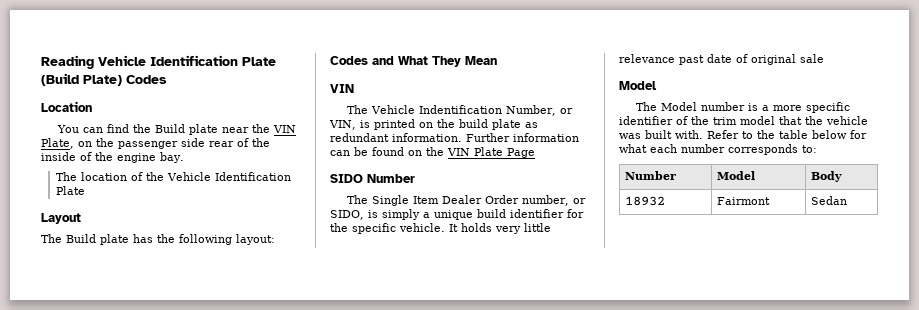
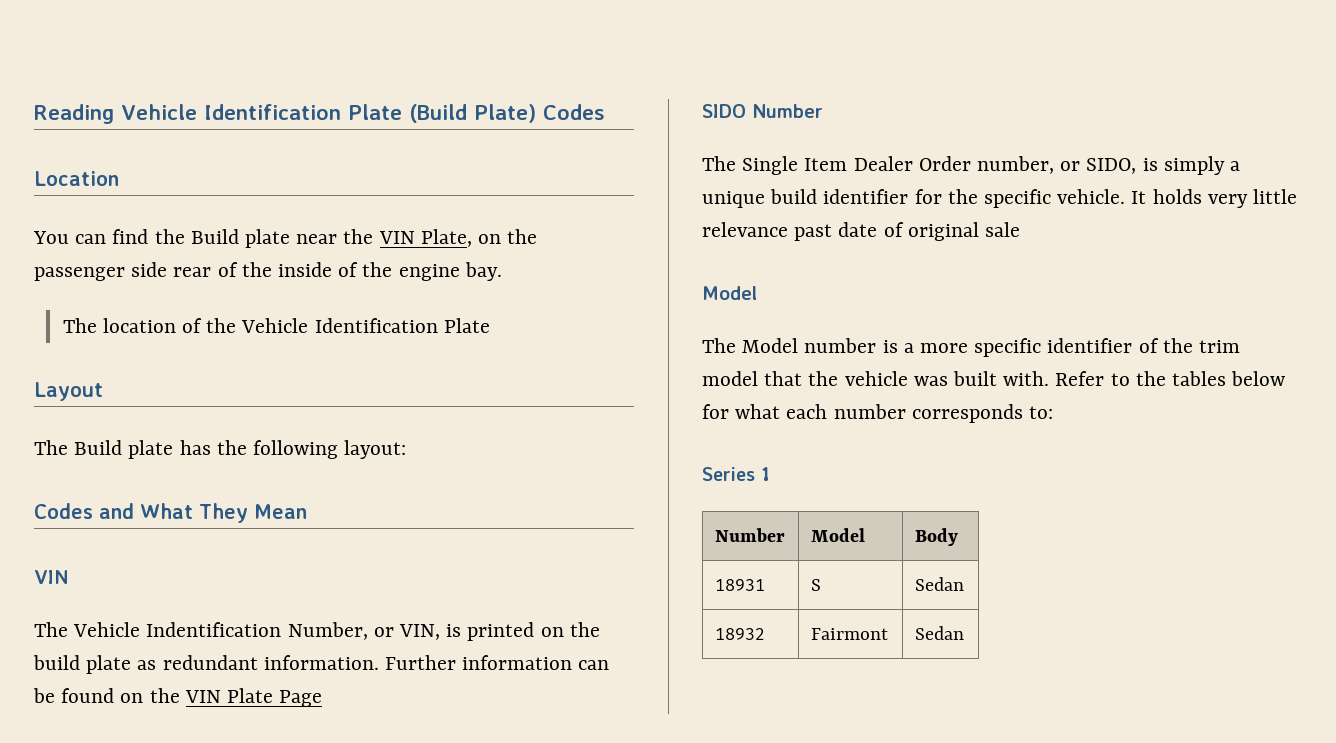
[779,130,808,139] table -> [1172,371,1227,386] tables
(817, 149) none -> [702,467,770,481] // Series 1
(843, 176) none -> [714,579,765,591] [810,579,821,591] [914,577,964,591] // 18931 | S | Sedan

